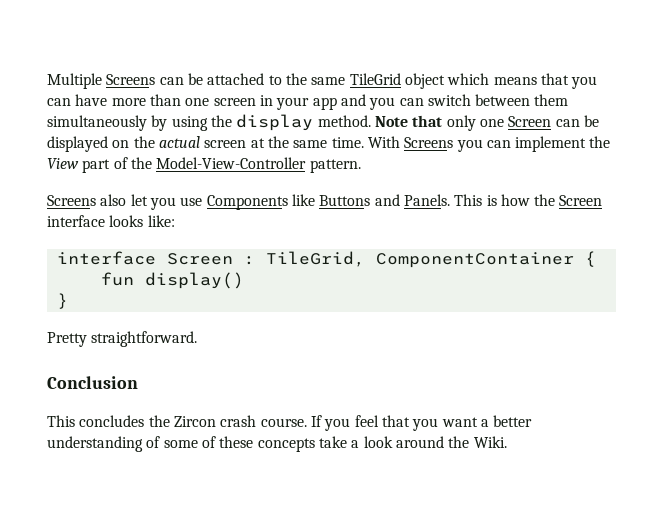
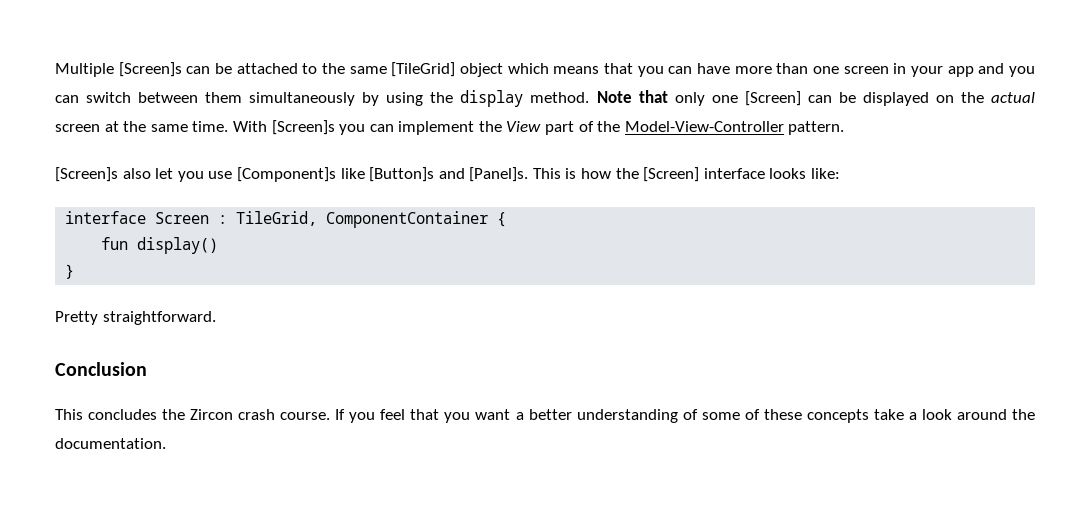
[106,74,156,85] Screens -> [118,62,182,77] [Screen]s
[349,73,401,85] TileGrid -> [391,62,456,77] [TileGrid]
[508,116,552,127] Screen -> [744,91,801,106] [Screen]
[404,137,454,148] Screens -> [271,120,335,135] [Screen]s
[47,195,96,206] Screens -> [55,167,118,182] [Screen]s
[206,194,450,210] Components like Buttons and Panels. -> [236,167,529,182] [Component]s like [Button]s and [Panel]s.
[559,195,603,206] Screen -> [643,167,700,182] [Screen]
[473,436,507,448] Wiki. -> [55,438,166,449] documentation.

